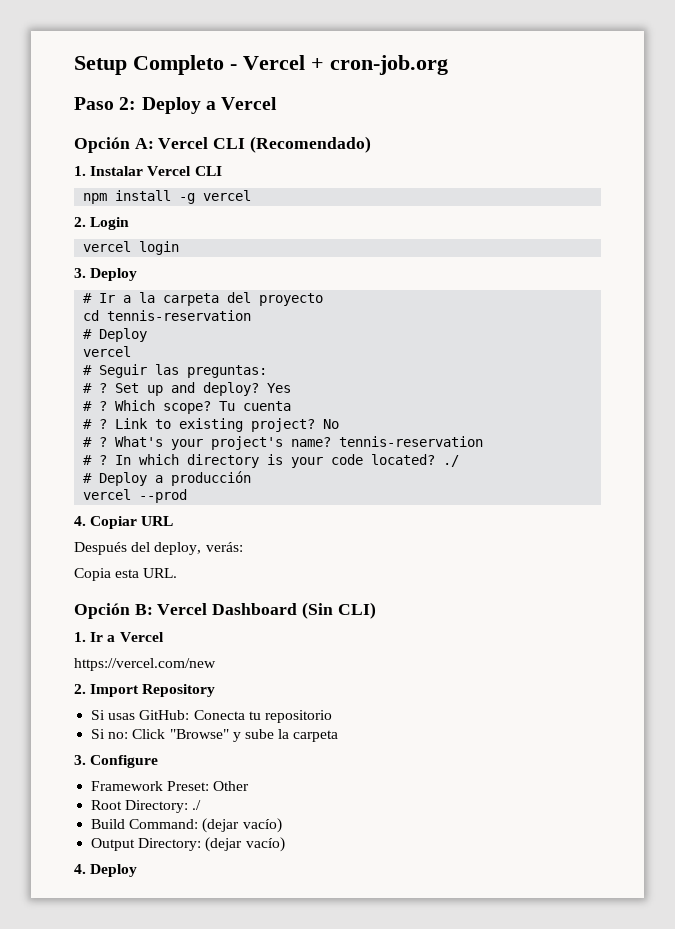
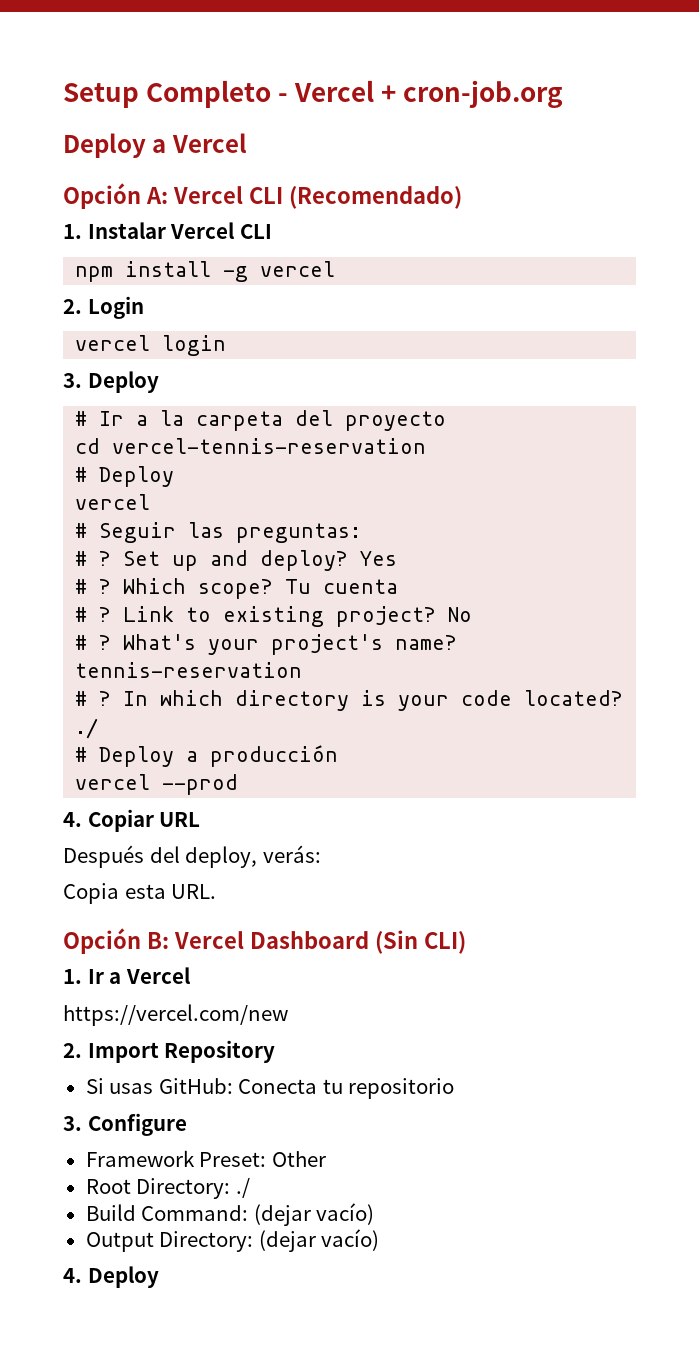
[74,97,137,110] Paso 2: -> (564, 94) none
[107,310,252,321] tennis-reservation -> [112,438,427,454] vercel-tennis-reservation
[91,729,339,742] // Si no: Click "Browse" y sube la carpeta -> (455, 1088) none

